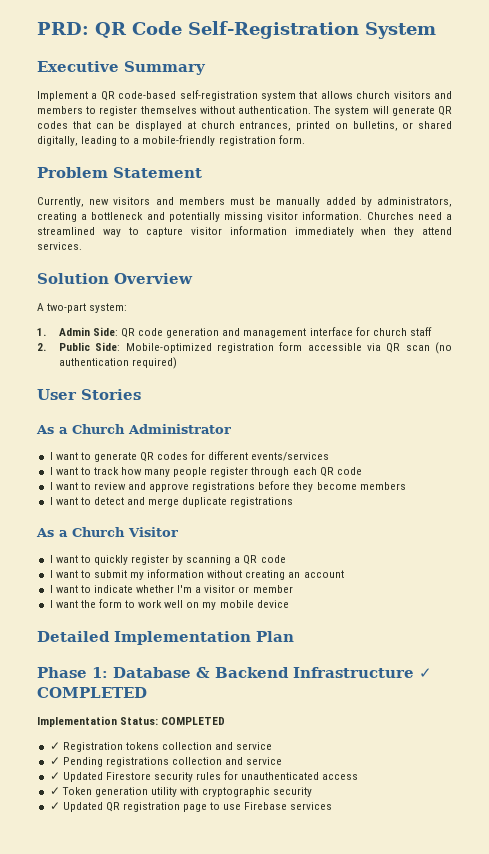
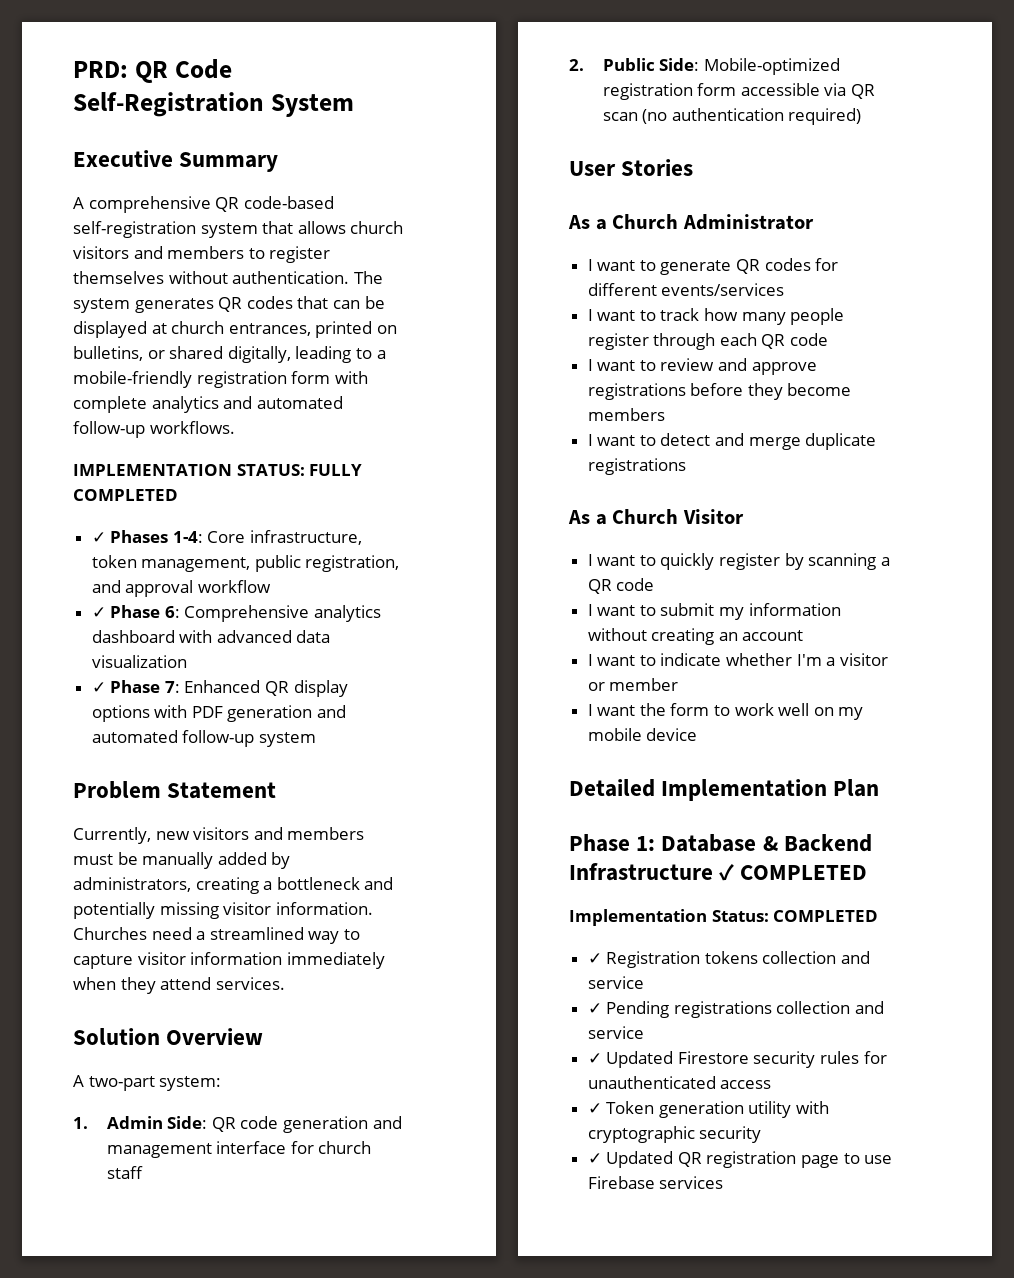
[37,91,98,101] Implement a -> [73,196,211,213] A comprehensive
[372,106,435,116] will generate -> [134,298,214,313] generates
[278,135,305,144] form. -> [291,371,368,384] [73,396,343,413] [73,421,235,438] [73,464,363,476] [73,489,178,501] [91,530,363,545] [91,555,400,572] [91,580,271,597] [91,605,382,622] [91,630,331,643] [91,655,187,668] [91,680,348,697] [91,705,347,722] [91,730,316,747] form with complete analytics and automated follow-up workflows. // IMPLEMENTATION STATUS: FULLY COMPLETED // ✓ Phases 1-4: Core infrastructure, token management, public registration, and approval workflow // ✓ Phase 6: Comprehensive analytics dashboard with advanced data visualization // ✓ Phase 7: Enhanced QR display options with PDF generation and automated follow-up system

